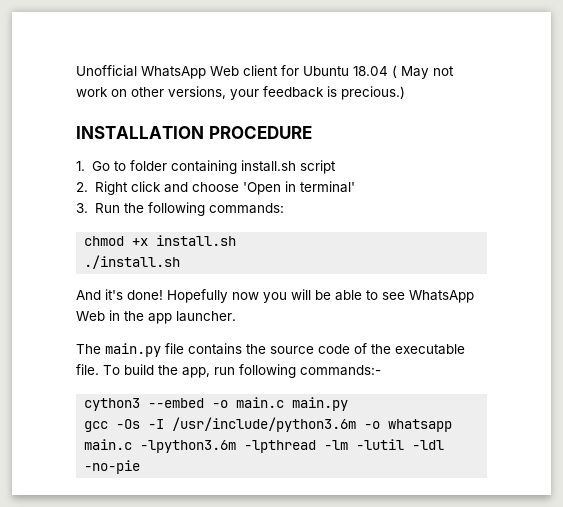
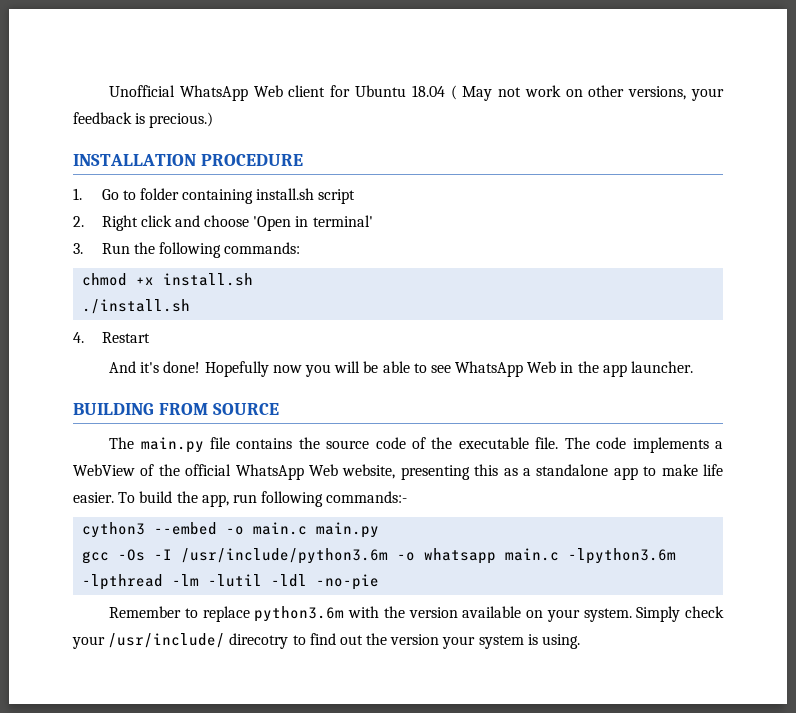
(181, 262) none -> [73,332,150,343] // 4. Restart
(236, 316) none -> [73,403,279,415] // BUILDING FROM SOURCE
(99, 369) none -> [564,437,723,453] [73,464,723,480] [73,492,114,503] The code implements a WebView of the official WhatsApp Web website, presenting this as a standalone app to make life easier.
(141, 467) none -> [109,606,724,622] [72,633,581,649] // Remember to replace python3.6m with the version available on your system. Simply check your /usr/include/ direcotry to find out the version your system is using.

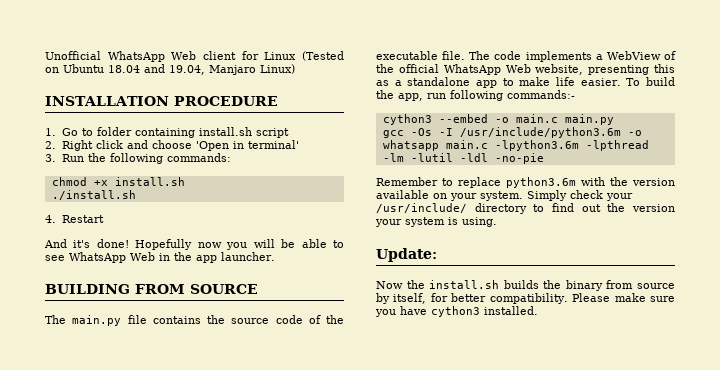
[354,85,724,101] [73,112,214,128] Ubuntu 18.04 ( May not work on other versions, your feedback is precious.) -> [264,51,344,61] [45,64,295,75] Linux (Tested on Ubuntu 18.04 and 19.04, Manjaro Linux)
[229,633,289,649] direcotry -> [474,203,527,214] directory
(581, 641) none -> [376,248,437,262] [376,280,675,291] [376,293,675,304] [375,306,538,317] // Update: // Now the install.sh builds the binary from source by itself, for better compatibility. Please make sure you have cython3 installed.

